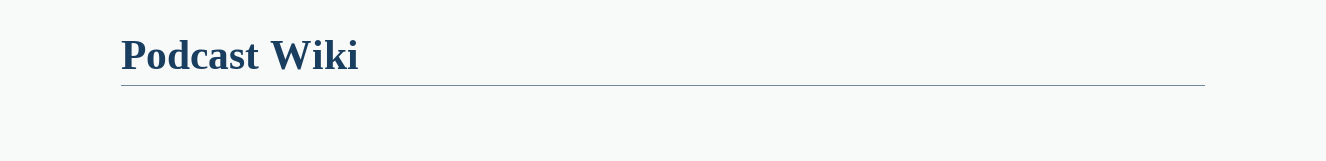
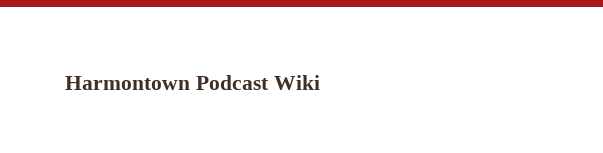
(121, 54) none -> [65,76,190,90] Harmontown

